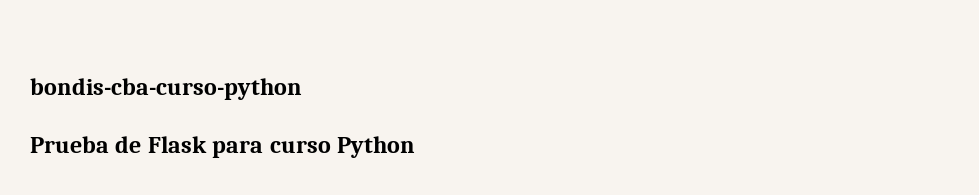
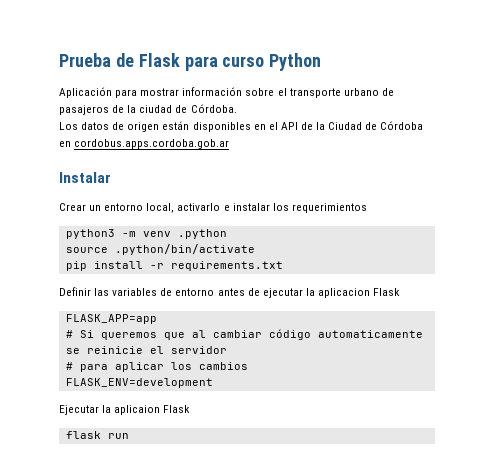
[30,78,302,100] bondis-cba-curso-python // -> (59, 60) none
(416, 147) none -> [59,87,394,98] [59,104,237,115] [59,121,424,132] [59,139,230,149] [59,172,111,183] [59,203,367,213] [65,229,227,239] [65,244,255,255] [65,261,283,271] [59,287,401,298] [65,314,157,324] [65,329,423,340] [65,346,227,354] [65,362,248,372] [65,378,213,388] [59,405,191,415] [65,431,129,439] // Aplicación para mostrar información sobre el transporte urbano de pasajeros de la ciudad de Córdoba. // Los datos de origen están disponibles en el API de la Ciudad de Córdoba en cordobus.apps.cordoba.gob.ar // Instalar // Crear un entorno local, activarlo e instalar los requerimientos // python3 -m venv .python // source .python/bin/activate // pip install -r requirements.txt // Definir las variables de entorno antes de ejecutar la aplicacion Flask // FLASK_APP=app // # Si queremos que al cambiar código automaticamente se reinicie el servidor // # para aplicar los cambios // FLASK_ENV=development // Ejecutar la aplicaion Flask // flask run

